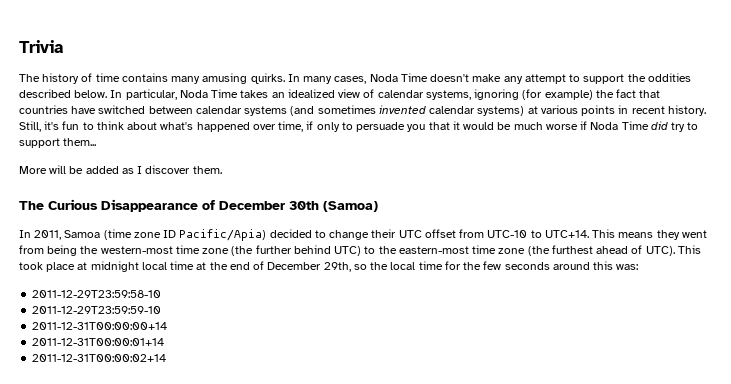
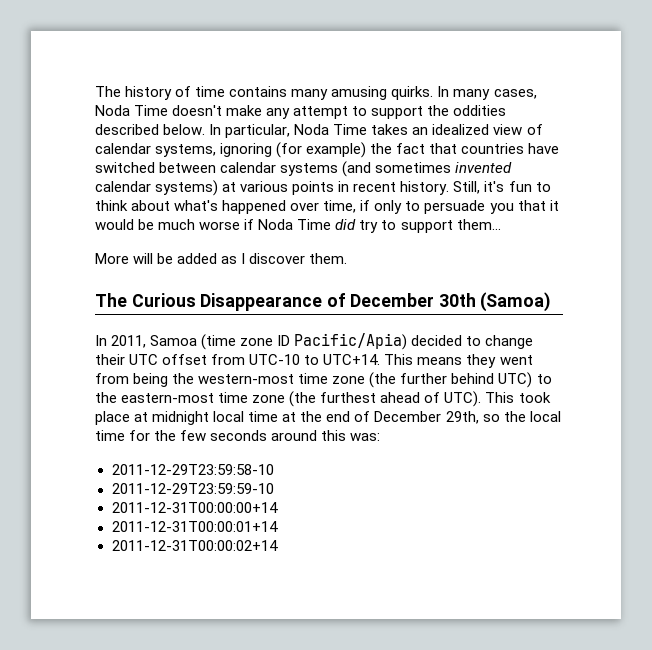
[19,40,63,53] Trivia // -> (95, 91) none

